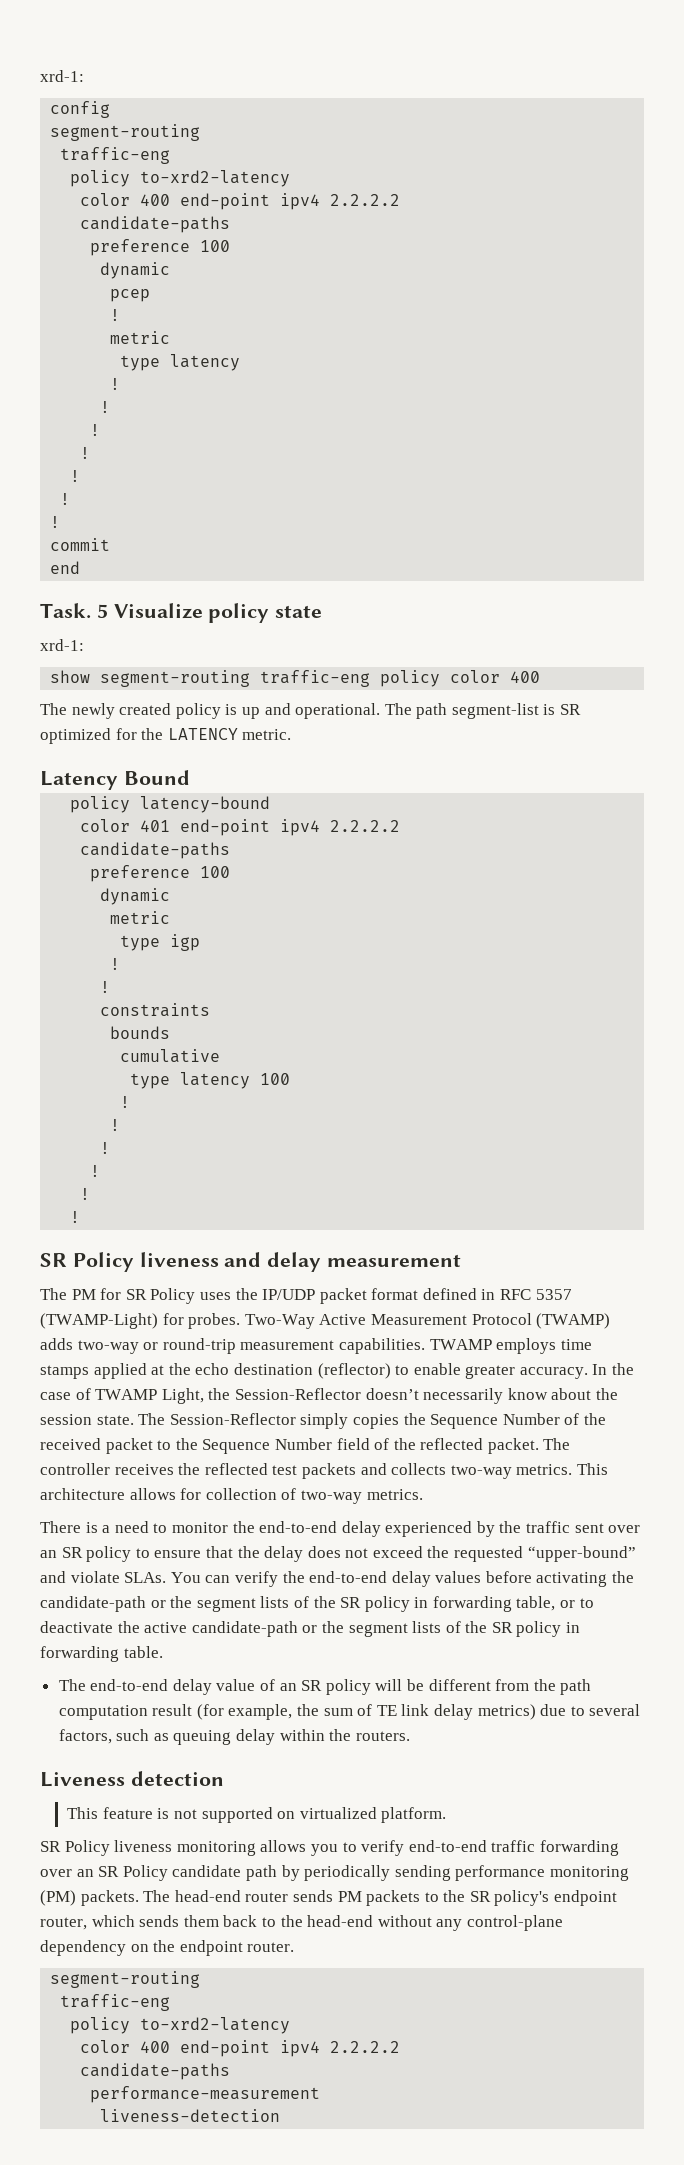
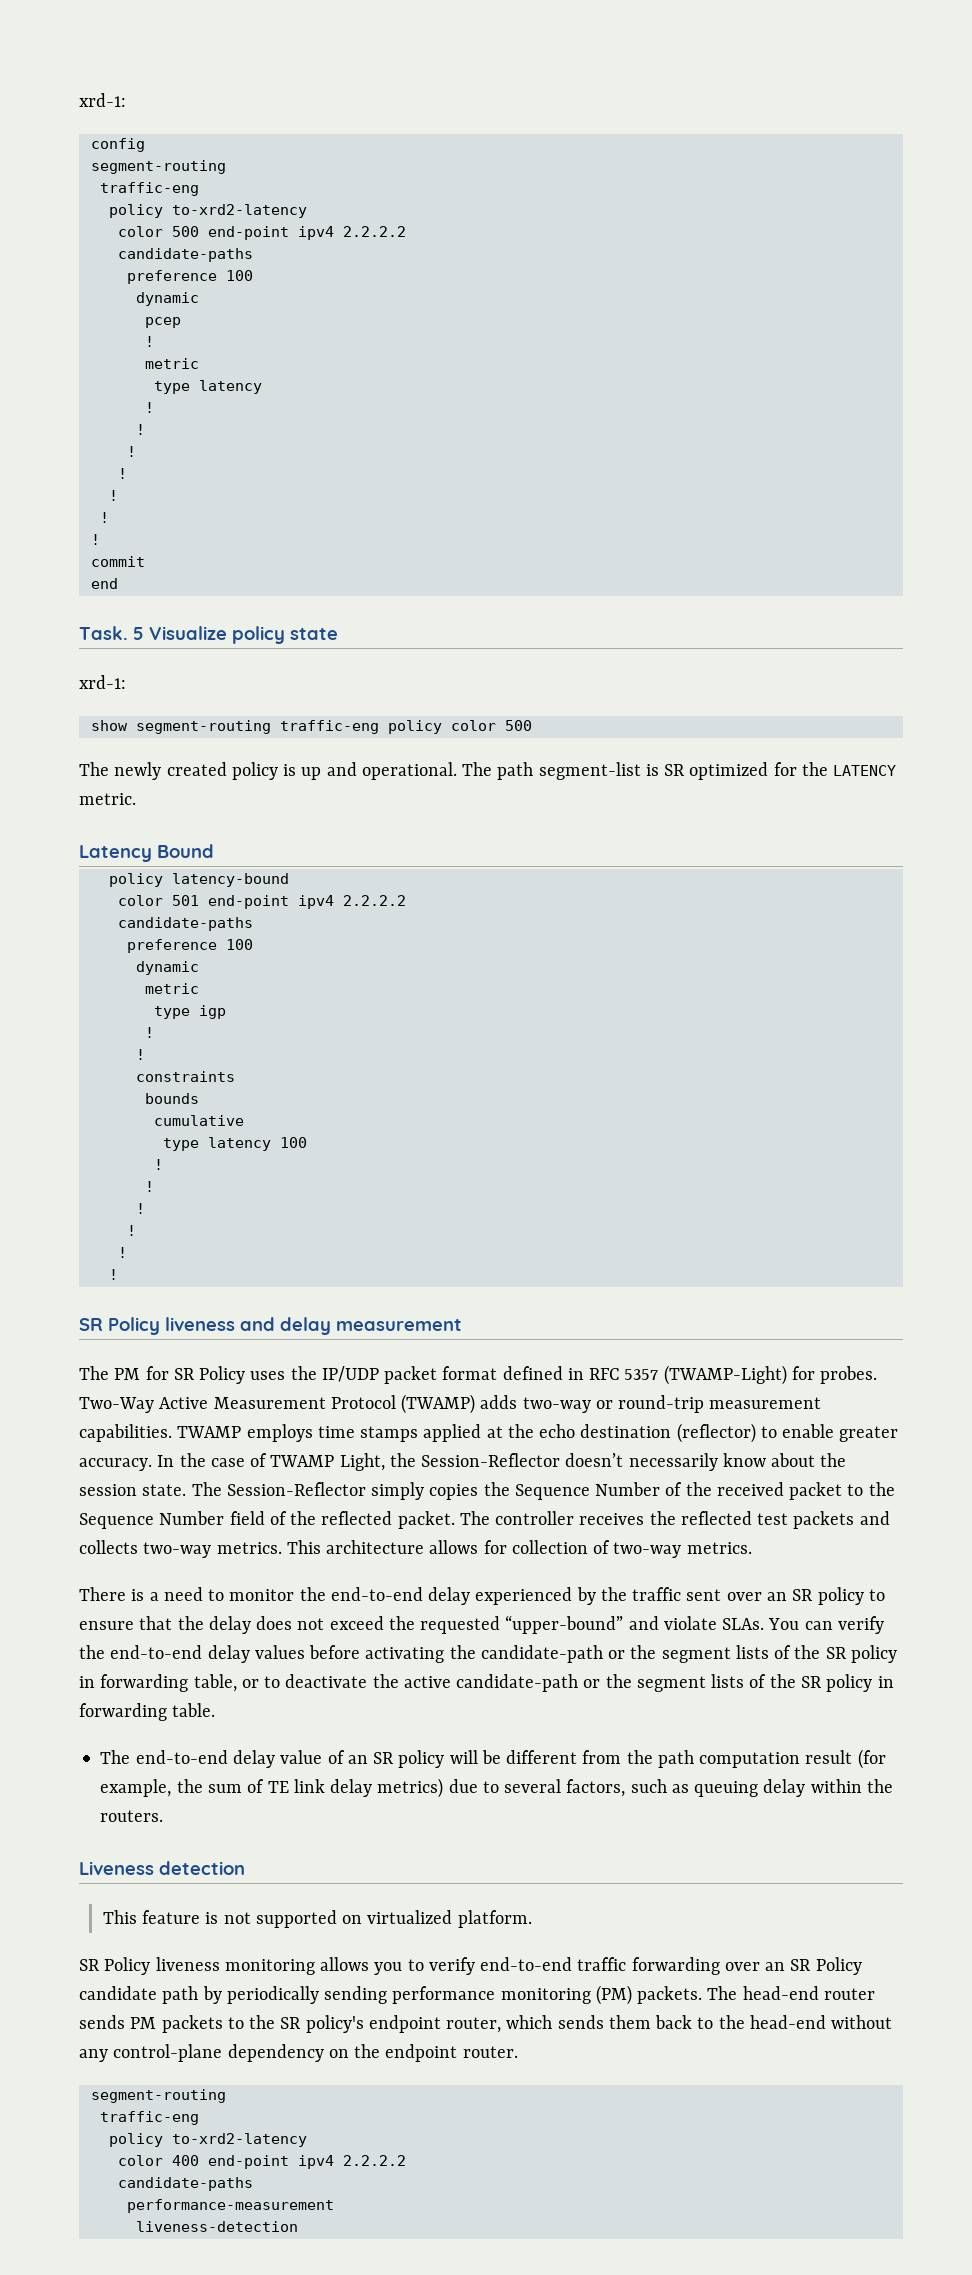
[140,194,171,206] 400 -> [171,226,199,237] 500
[510,671,541,683] 400 -> [504,720,532,731] 500
[140,820,171,832] 401 -> [171,895,199,906] 501

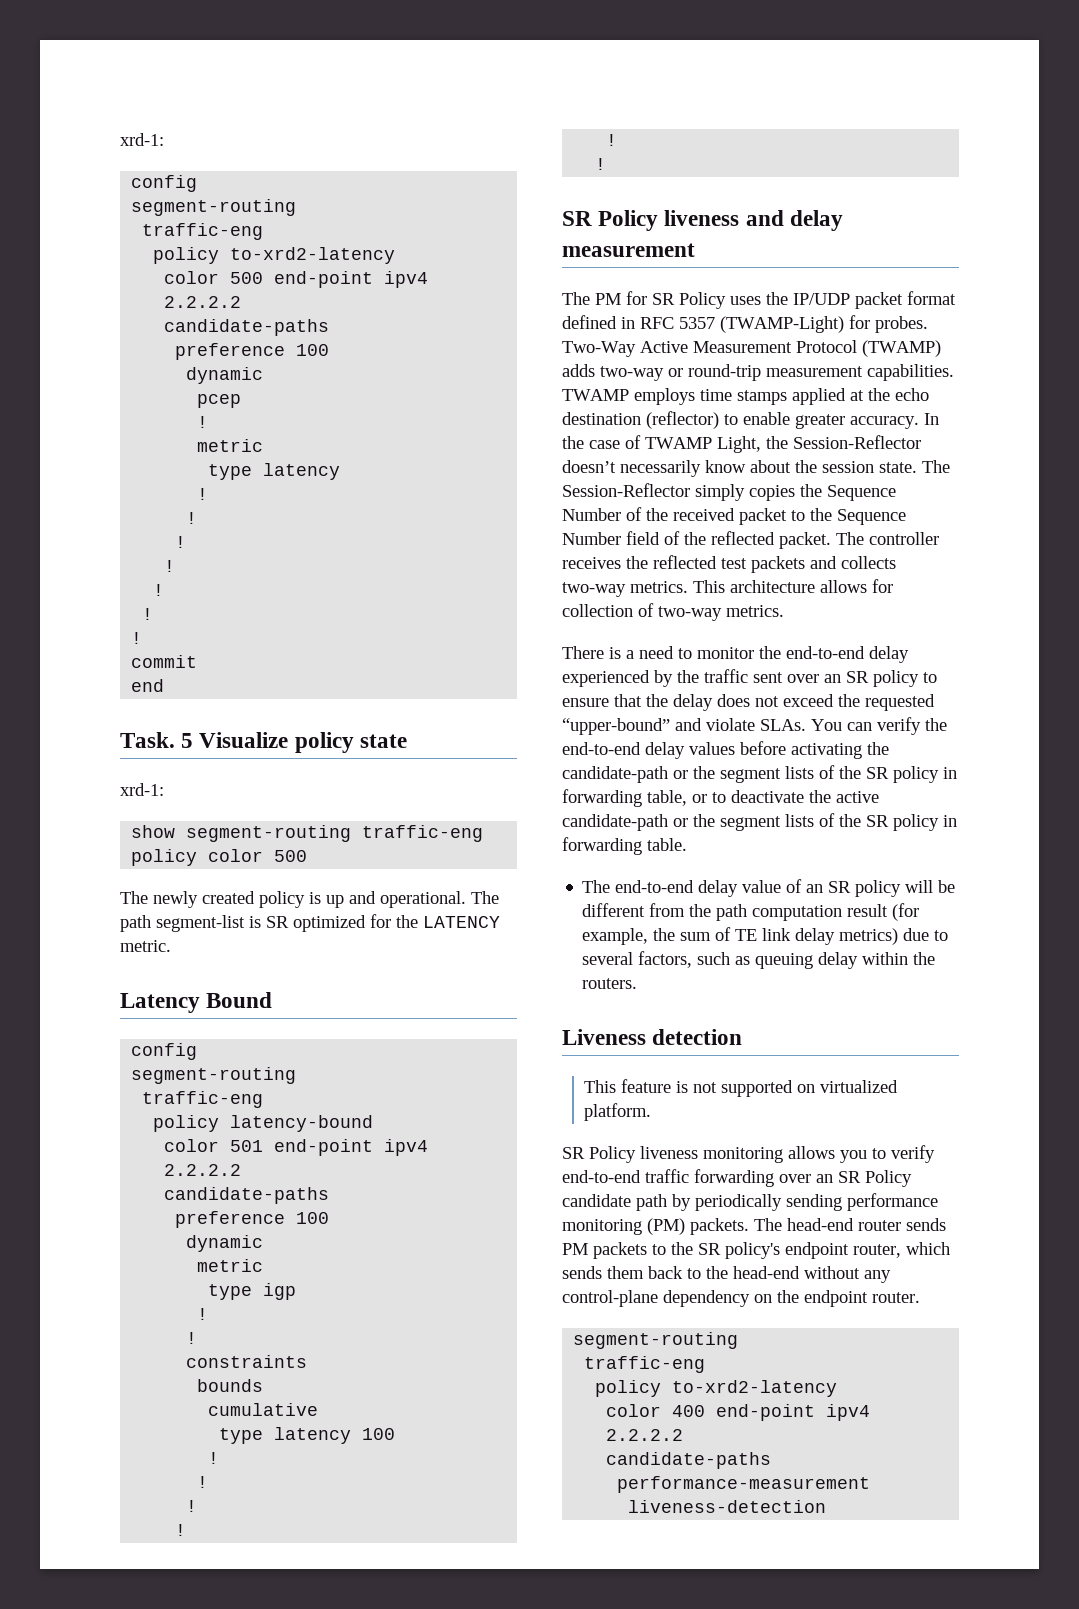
(214, 851) none -> [131,1043,198,1060] [131,1067,297,1084] [142,1091,264,1108] // config // segment-routing // traffic-eng

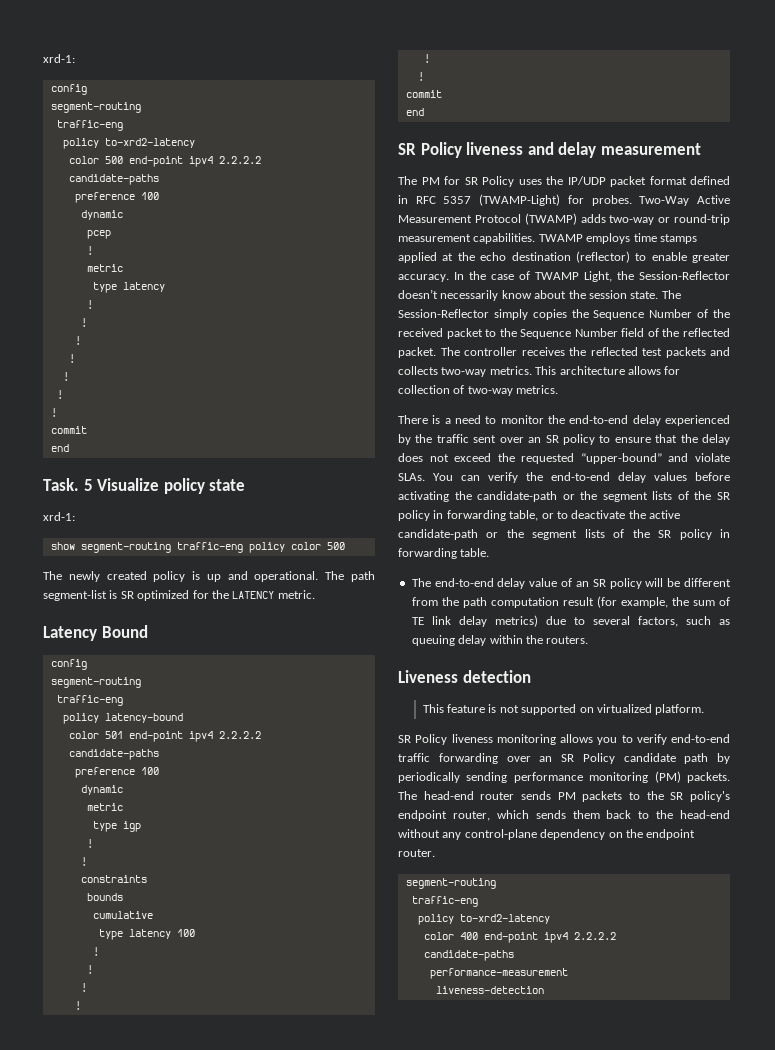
(607, 164) none -> [405,90,442,98] [405,108,424,116] // commit // end

